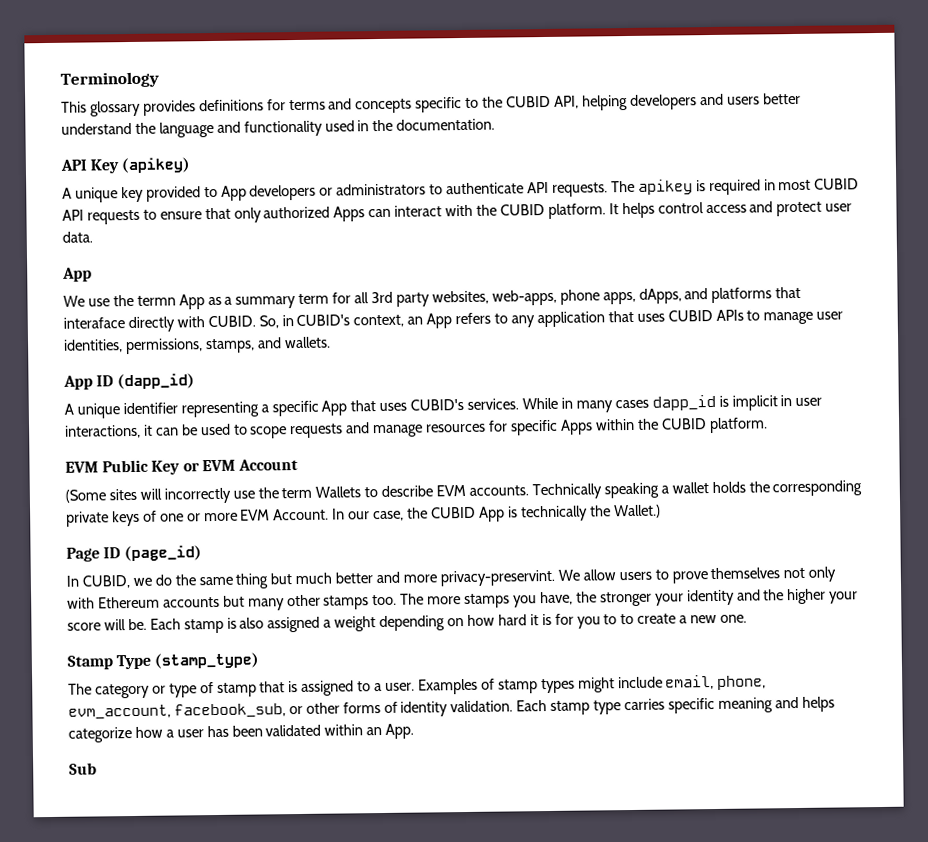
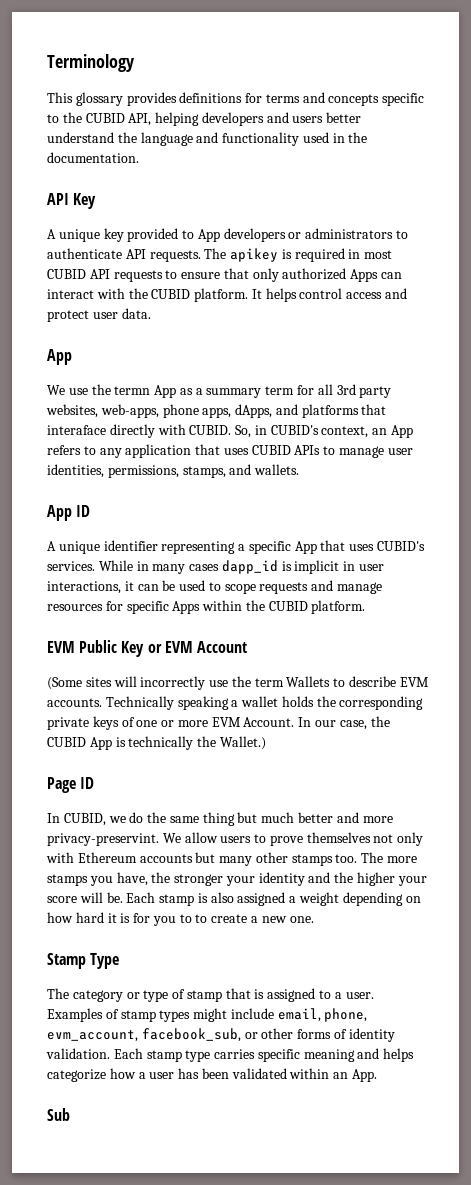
[121,157,191,174] (apikey) -> (97, 201) none
[117,373,196,390] (dapp_id) -> (91, 511) none
[124,545,203,562] (page_id) -> (95, 783) none
[154,652,260,669] (stamp_type) -> (120, 961) none

